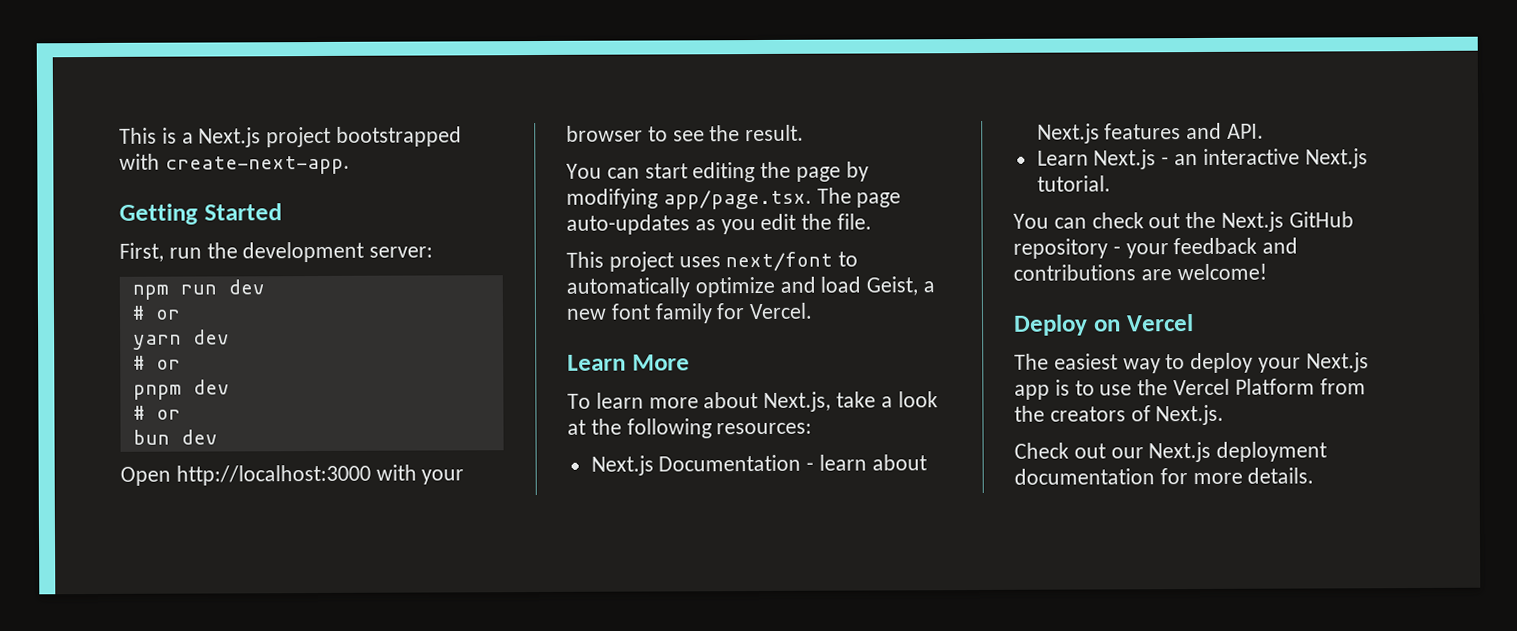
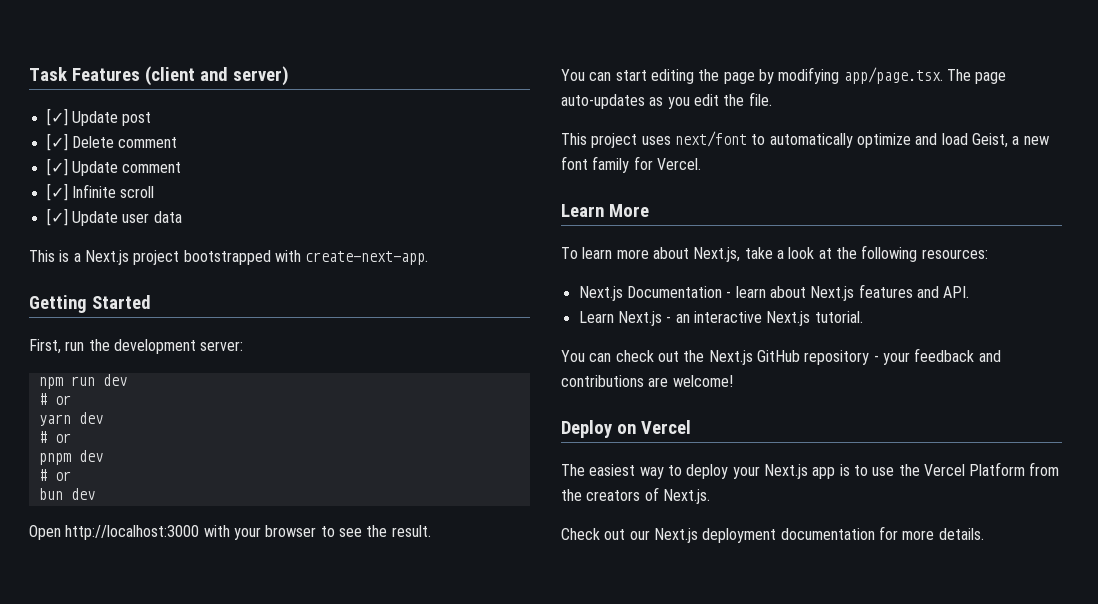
(119, 135) none -> [29,66,289,86] [46,108,152,126] [46,133,178,151] [46,158,182,176] [46,183,155,201] [46,208,182,226] Task Features (client and server) // [✓] Update post // [✓] Delete comment // [✓] Update comment // [✓] Infinite scroll // [✓] Update user data //

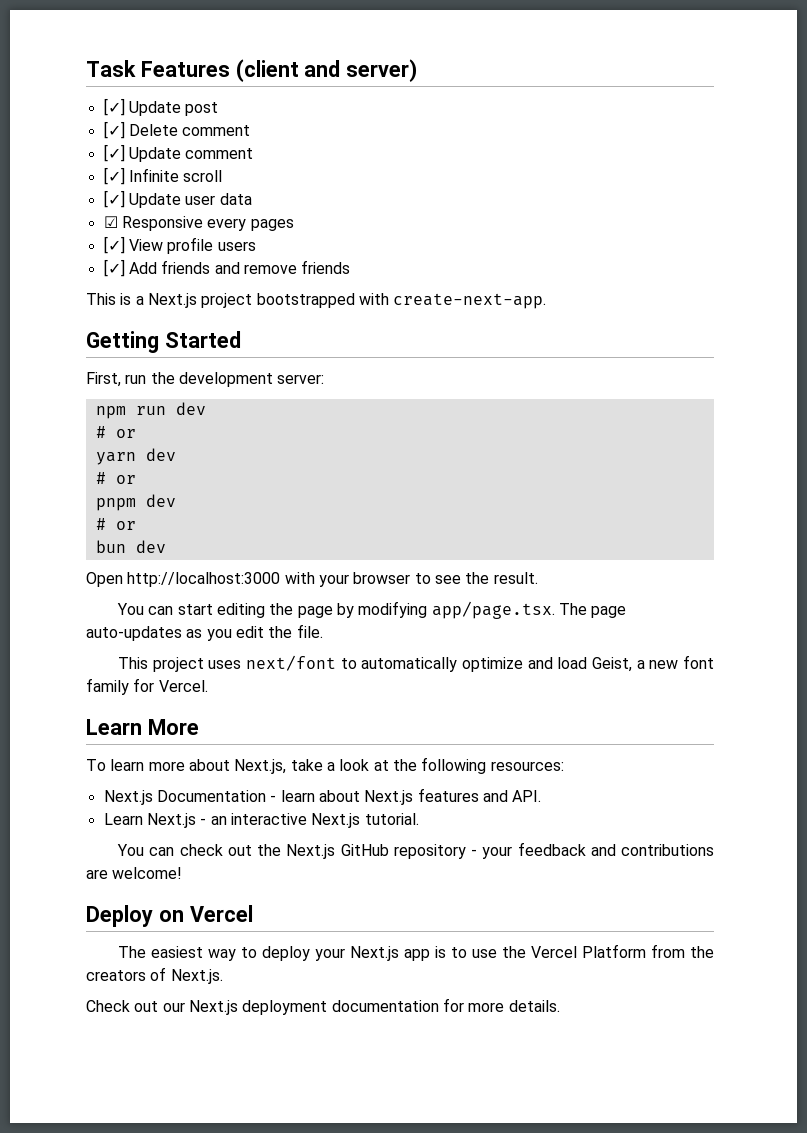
(182, 217) none -> [103,216,294,231] [103,236,256,254] [103,259,351,277] // ☑ Responsive every pages // [✓] View profile users // [✓] Add friends and remove friends

